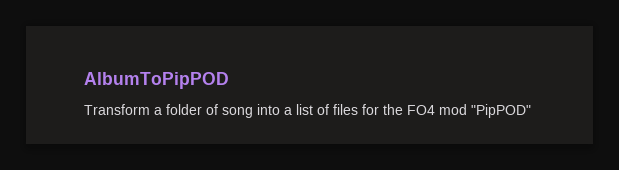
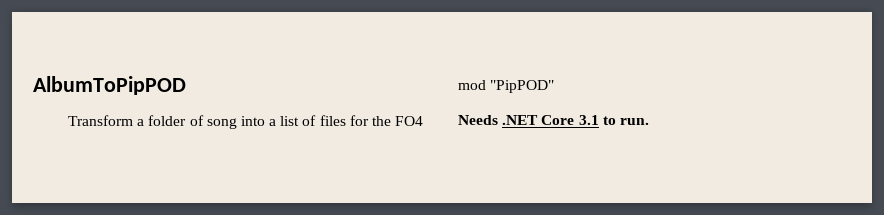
(531, 111) none -> [458,115,649,125] // Needs .NET Core 3.1 to run.

